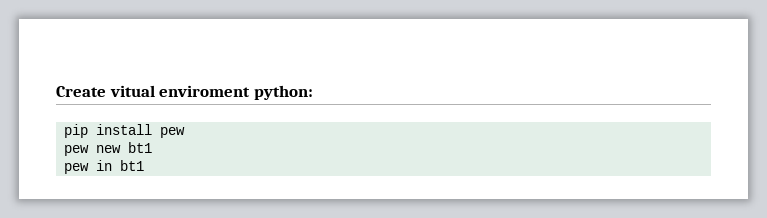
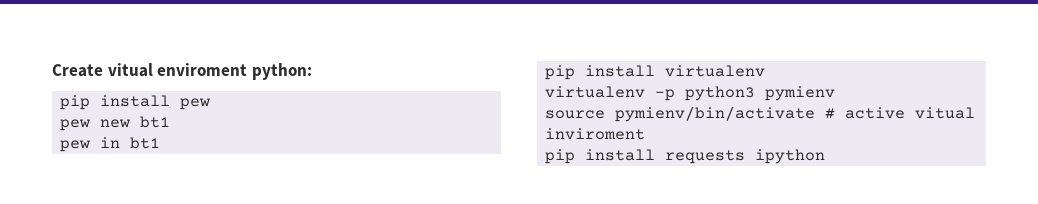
(145, 165) none -> [545,65,766,80] [545,86,836,101] [545,106,976,122] [545,128,646,140] [545,149,826,164] // pip install virtualenv // virtualenv -p python3 pymienv // source pymienv/bin/activate # active vitual inviroment // pip install requests ipython

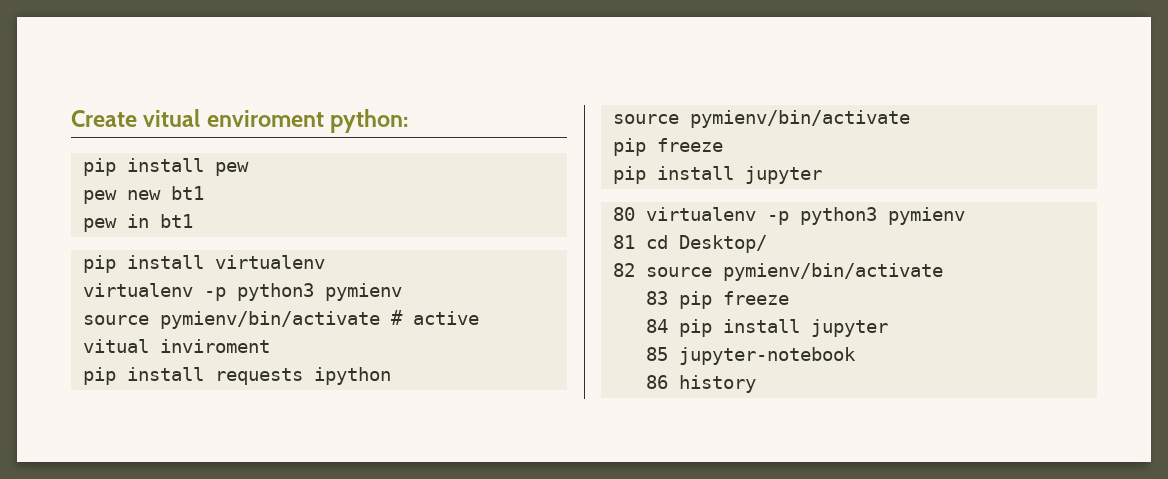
(826, 156) none -> [612,110,910,128] [612,138,723,156] [612,166,822,184] [612,207,965,225] [612,235,767,253] [612,263,943,281] [645,291,789,309] [645,319,888,337] [645,347,856,365] [645,375,756,393] // source pymienv/bin/activate // pip freeze // pip install jupyter // 80 virtualenv -p python3 pymienv // 81 cd Desktop/ // 82 source pymienv/bin/activate // 83 pip freeze // 84 pip install jupyter // 85 jupyter-notebook // 86 history

